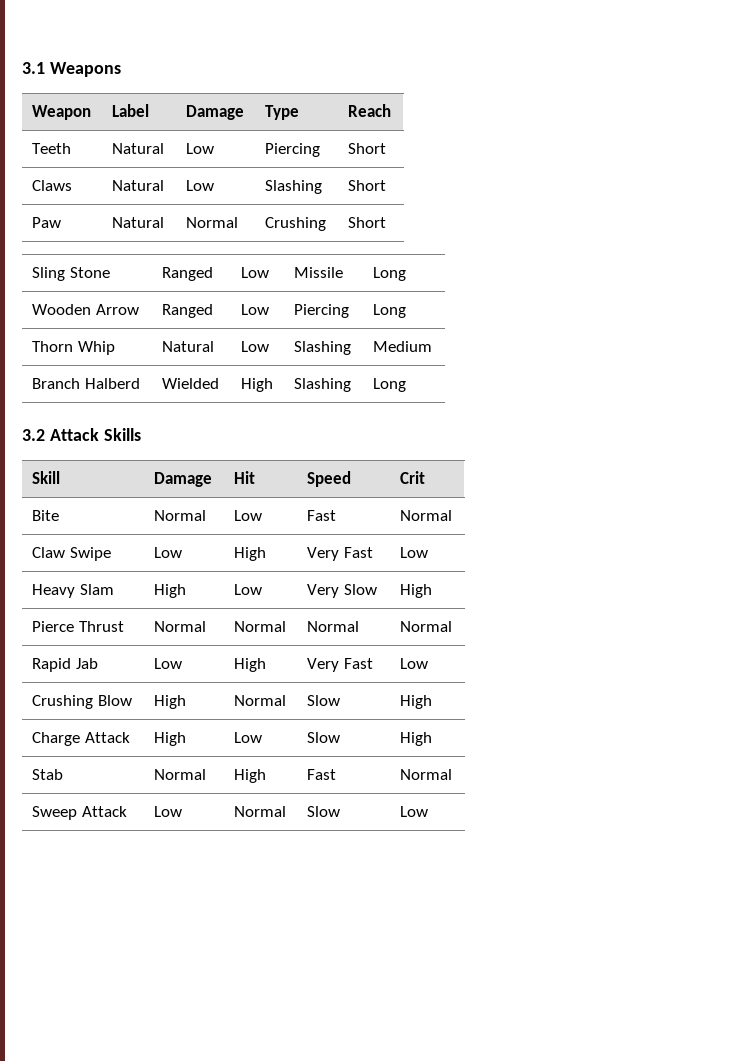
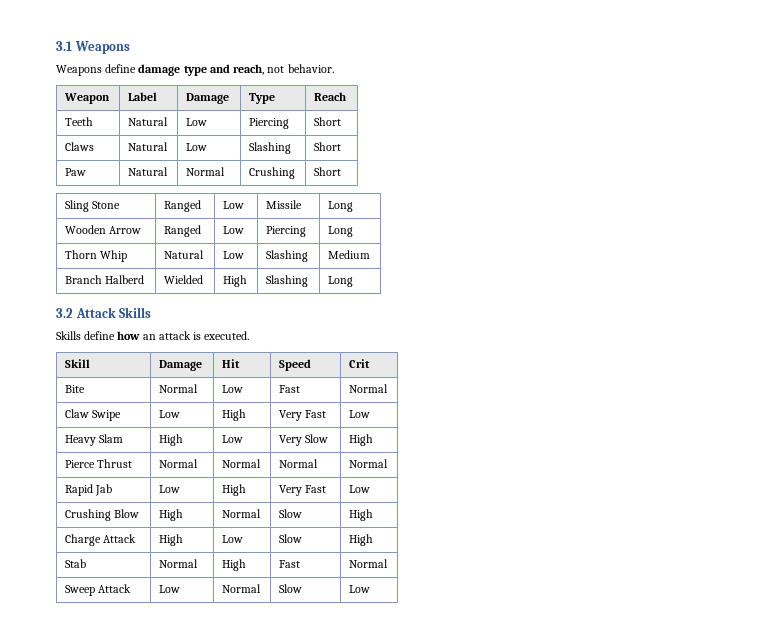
(121, 69) none -> [56,64,334,76] // Weapons define damage type and reach, not behavior.
(141, 434) none -> [56,331,250,340] // Skills define how an attack is executed.

